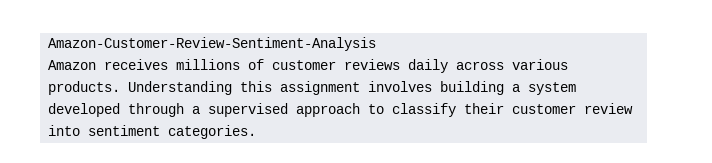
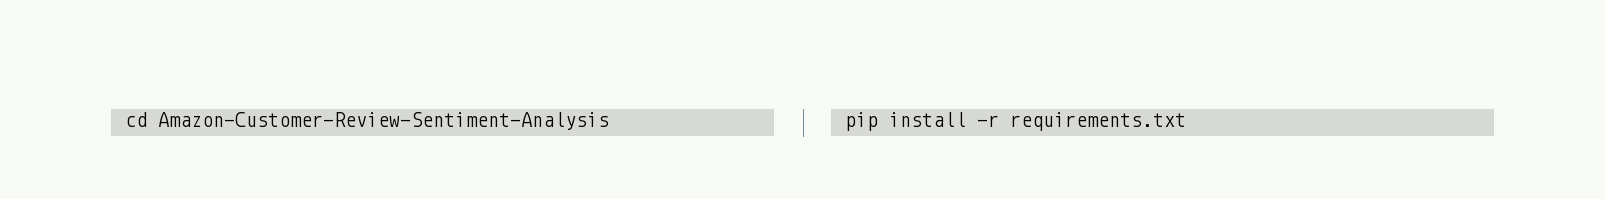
(47, 44) none -> [124,112,147,127] cd
[47,59,568,73] [47,81,576,95] [47,103,633,117] [47,125,256,139] Amazon receives millions of customer reviews daily across various products. Understanding this assignment involves building a system developed through a supervised approach to classify their customer review into sentiment categories. -> [844,112,1186,131] pip install -r requirements.txt

